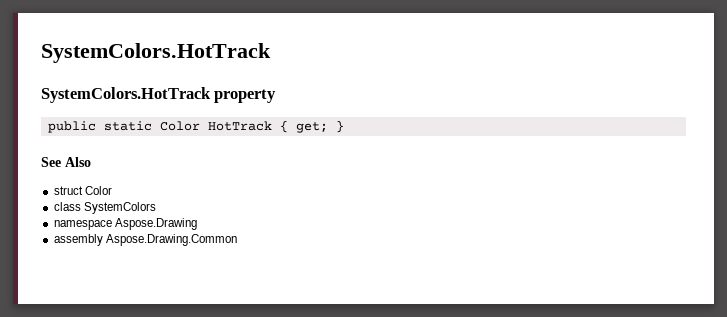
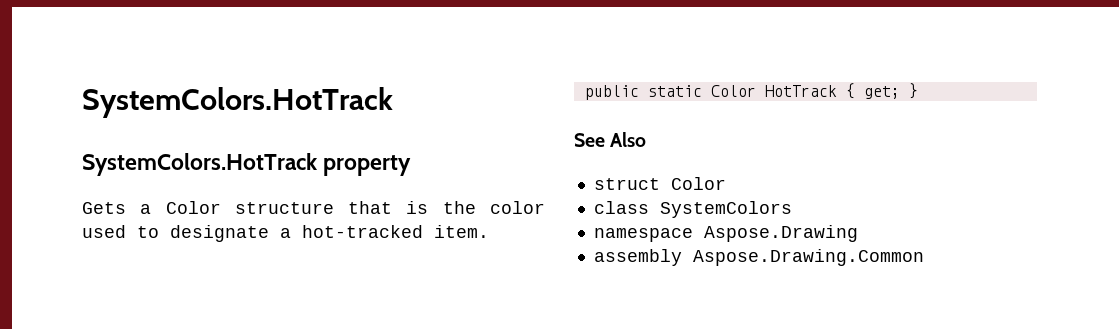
(277, 96) none -> [82,201,545,214] [82,225,489,242] // Gets a Color structure that is the color used to designate a hot-tracked item.

